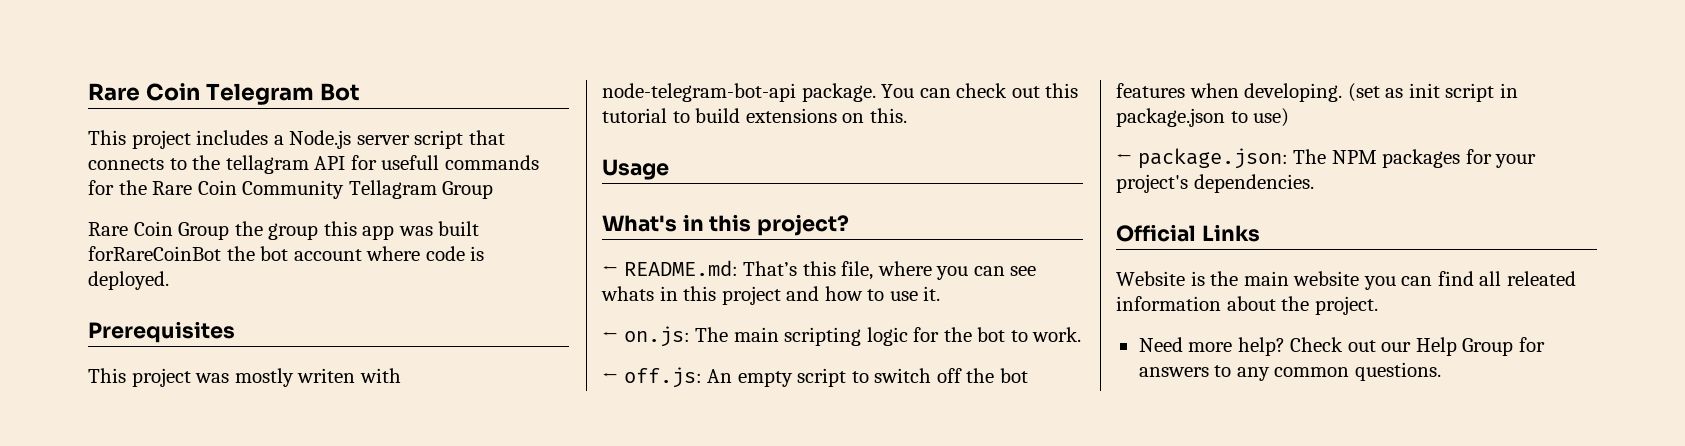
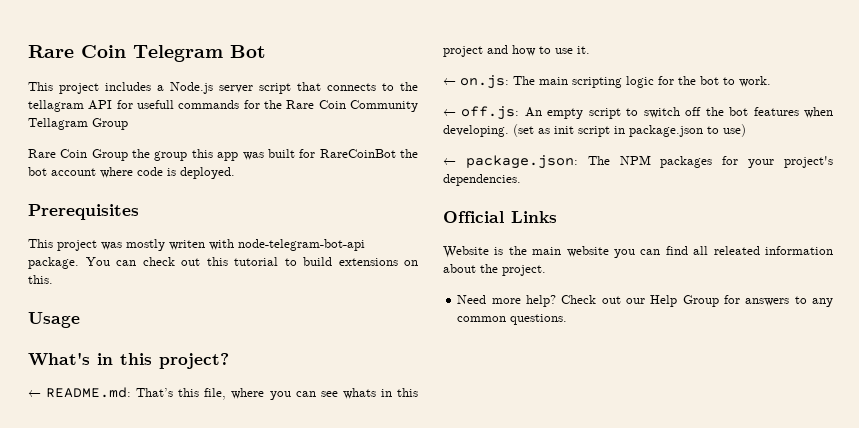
[88,246,221,261] forRareCoinBot -> [299,149,396,158] for RareCoinBot

